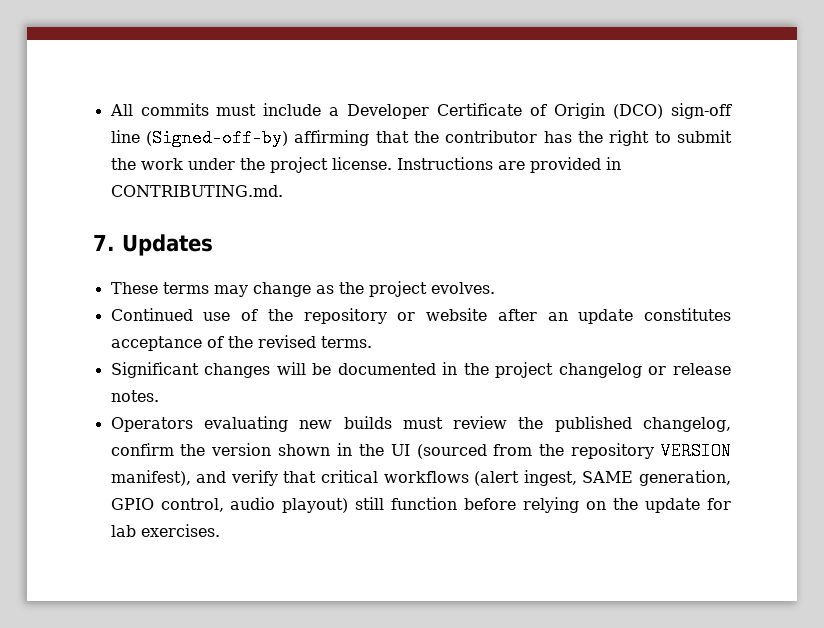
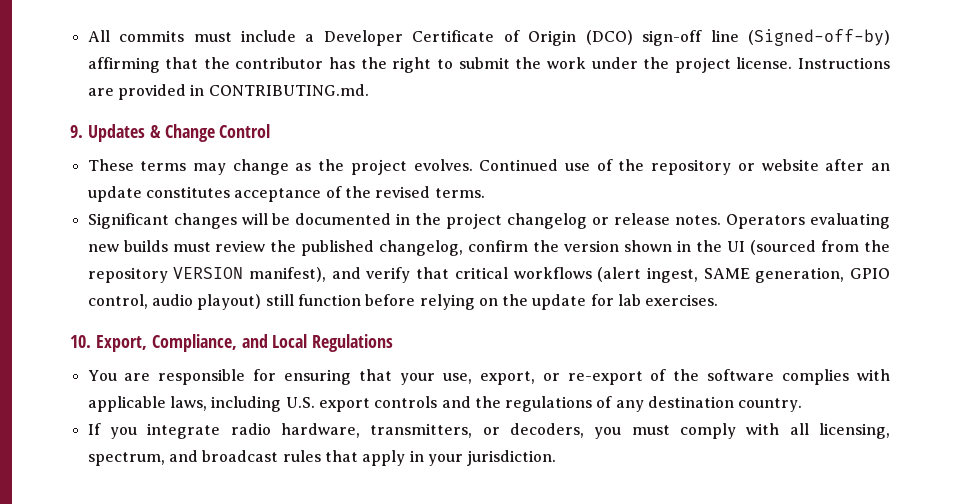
[93,234,115,251] 7. -> [70,125,83,138] 9.
(213, 245) none -> [149,124,271,142] & Change Control
(495, 288) // -> (473, 165) none
(159, 396) // -> (722, 220) none
(220, 530) none -> [70,334,394,352] [87,369,890,385] [87,396,803,412] [87,423,890,439] [87,450,557,466] // 10. Export, Compliance, and Local Regulations // You are responsible for ensuring that your use, export, or re-export of the software complies with applicable laws, including U.S. export controls and the regulations of any destination country. // If you integrate radio hardware, transmitters, or decoders, you must comply with all licensing, spectrum, and broadcast rules that apply in your jurisdiction.

